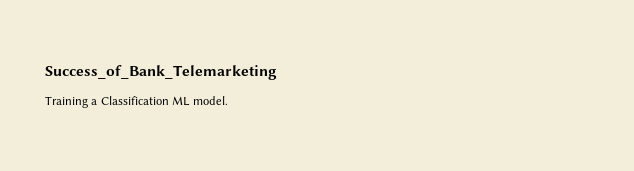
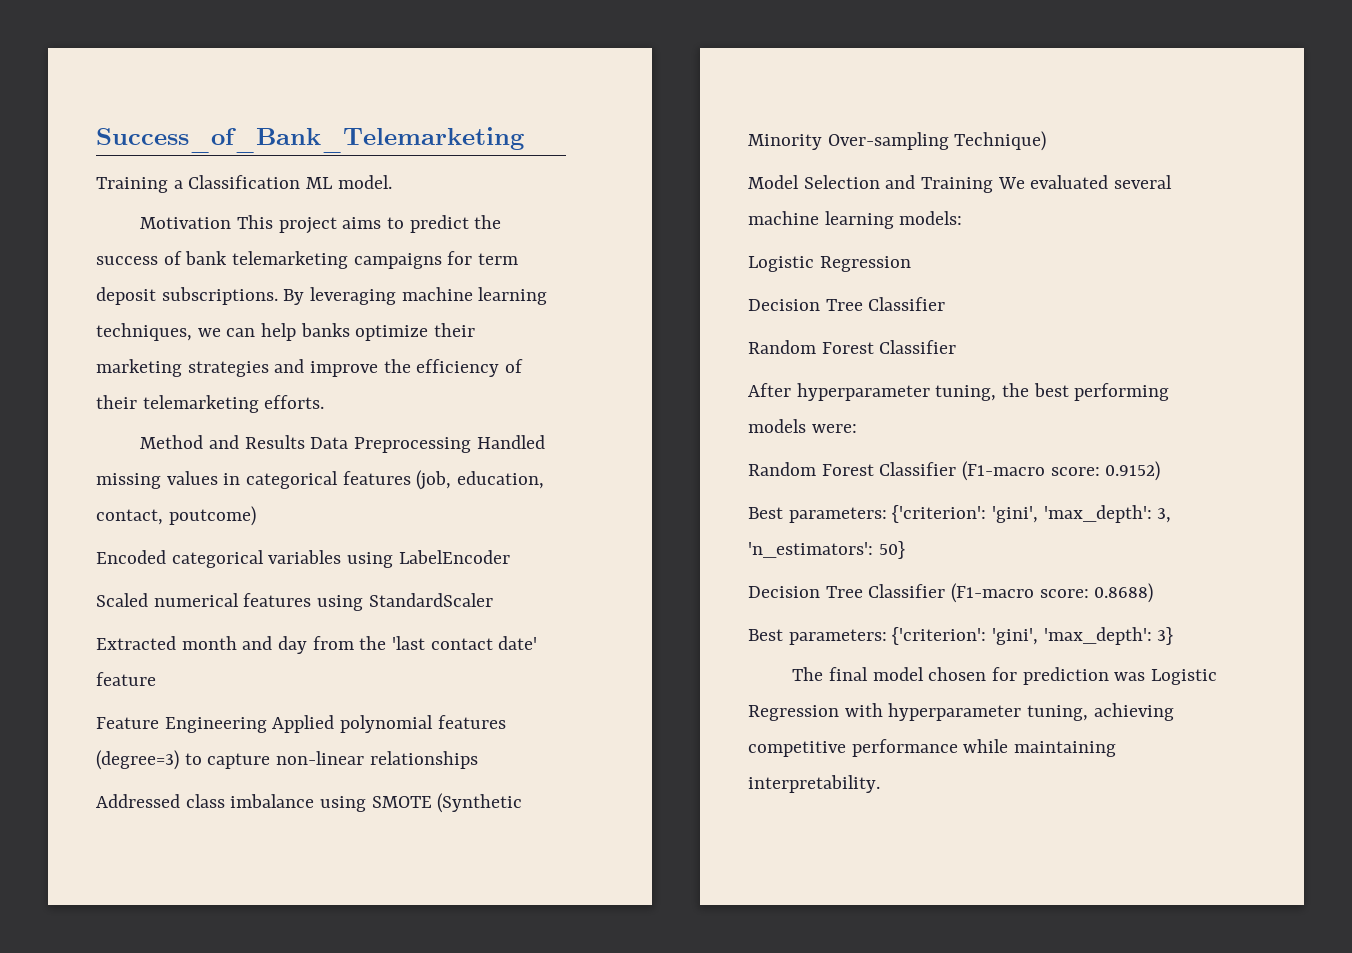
(228, 100) none -> [140,215,502,234] [96,251,519,269] [96,287,548,305] [96,323,476,341] [96,359,524,377] [96,395,325,413] [140,435,545,453] [96,470,545,490] [96,506,256,526] [96,550,510,568] [96,593,493,611] [96,636,538,654] [96,672,156,686] [96,715,506,733] [96,750,478,770] [96,793,523,813] [748,131,1047,151] [748,175,1173,193] [748,211,963,229] [748,256,911,272] [748,297,946,311] [748,340,957,354] [748,383,1170,401] [748,419,857,433] [748,461,1161,481] [748,505,1172,523] [748,541,905,559] [748,583,1154,603] [748,627,1174,645] [792,667,1218,685] [748,703,1174,721] [748,739,1117,757] [748,775,880,793] // Motivation This project aims to predict the success of bank telemarketing campaigns for term deposit subscriptions. By leveraging machine learning techniques, we can help banks optimize their marketing strategies and improve the efficiency of their telemarketing efforts. // Method and Results Data Preprocessing Handled missing values in categorical features (job, education, contact, poutcome) // Encoded categorical variables using LabelEncoder // Scaled numerical features using StandardScaler // Extracted month and day from the 'last contact date' feature // Feature Engineering Applied polynomial features (degree=3) to capture non-linear relationships // Addressed class imbalance using SMOTE (Synthetic Minority Over-sampling Technique) // Model Selection and Training We evaluated several machine learning models: // Logistic Regression // Decision Tree Classifier // Random Forest Classifier // After hyperparameter tuning, the best performing models were: // Random Forest Classifier (F1-macro score: 0.9152) // Best parameters: {'criterion': 'gini', 'max_depth': 3, 'n_estimators': 50} // Decision Tree Classifier (F1-macro score: 0.8688) // Best parameters: {'criterion': 'gini', 'max_depth': 3} // The final model chosen for prediction was Logistic Regression with hyperparameter tuning, achieving competitive performance while maintaining interpretability.

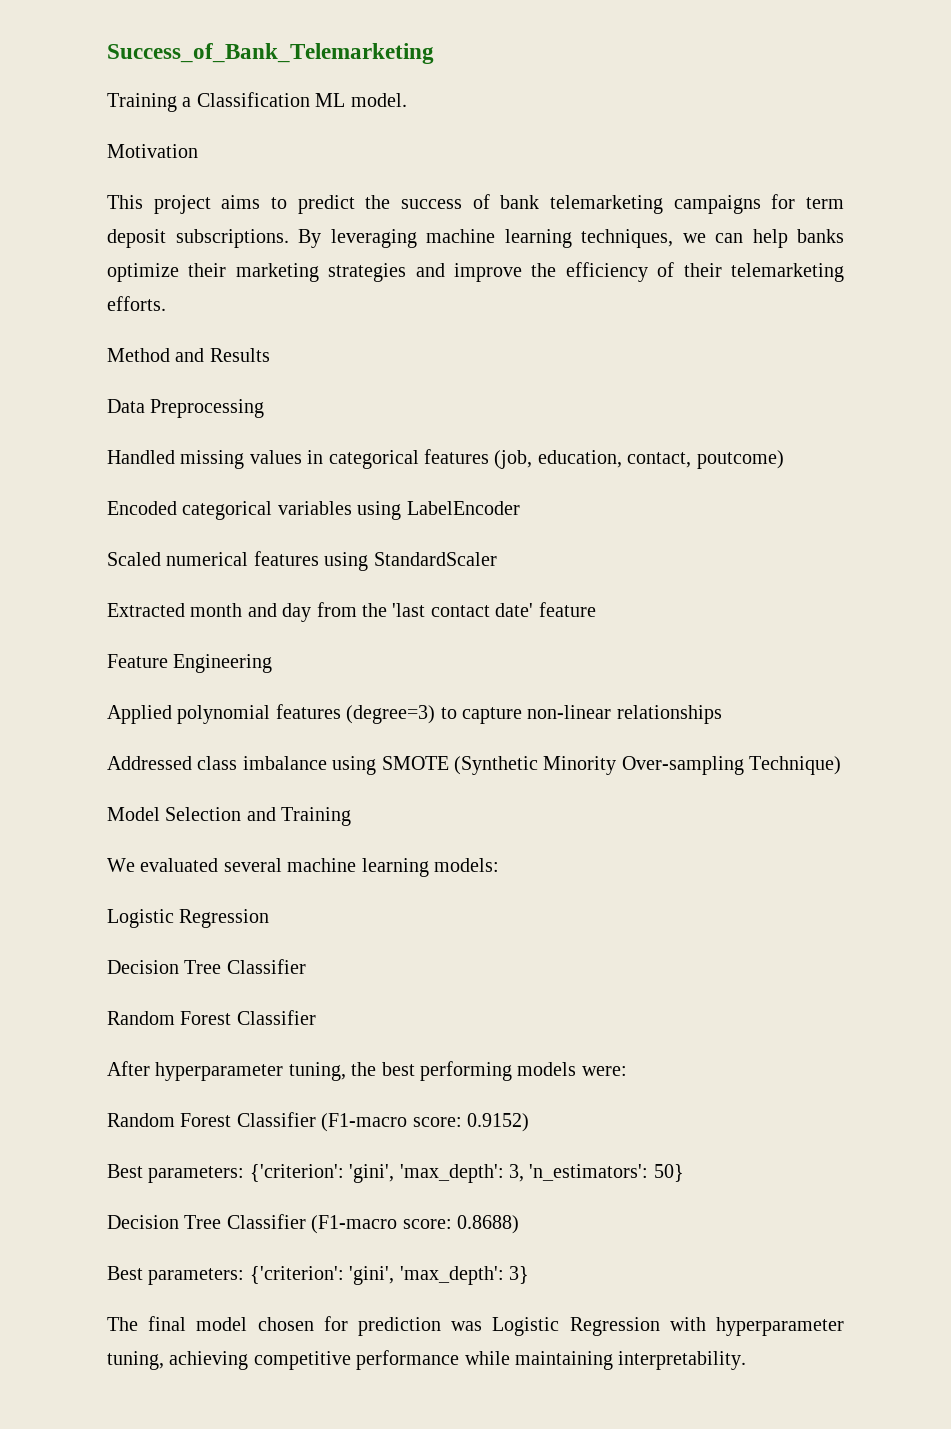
(232, 223) none -> (198, 151) //
(305, 442) none -> (270, 355) //
(472, 445) none -> (265, 408) //
(267, 725) none -> (273, 663) //
(994, 185) none -> (352, 816) //

